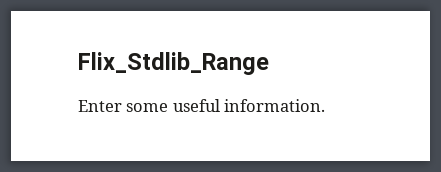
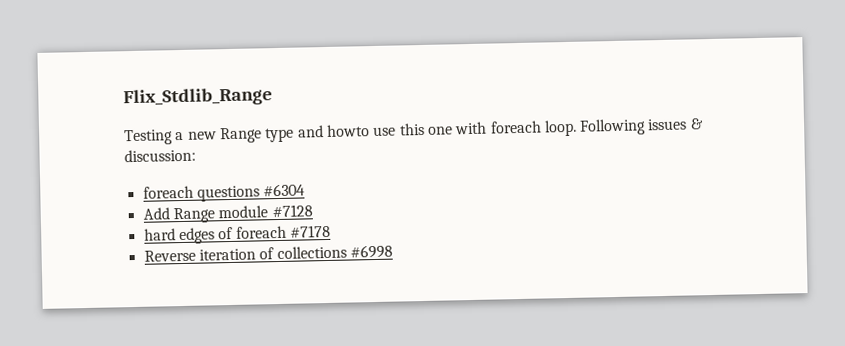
[78,99,326,112] Enter some useful information. -> [124,118,704,146] [124,148,196,163] [142,183,306,202] [142,204,313,224] [143,224,331,245] [143,244,393,262] Testing a new Range type and howto use this one with foreach loop. Following issues & discussion: // foreach questions #6304 // Add Range module #7128 // hard edges of foreach #7178 // Reverse iteration of collections #6998

